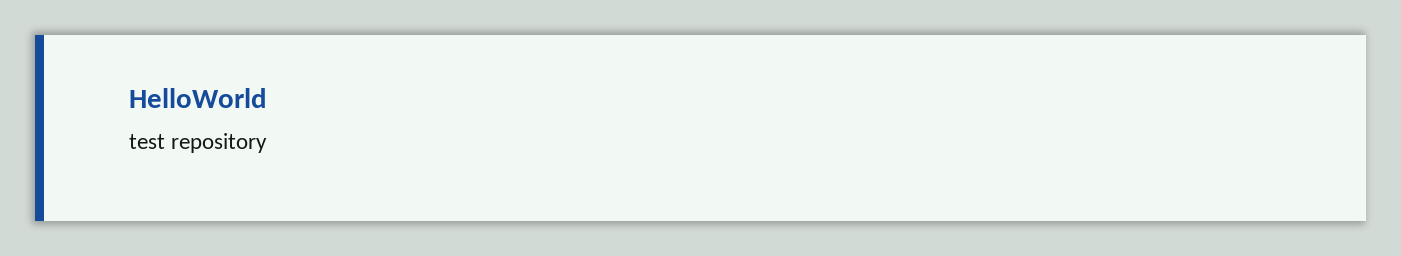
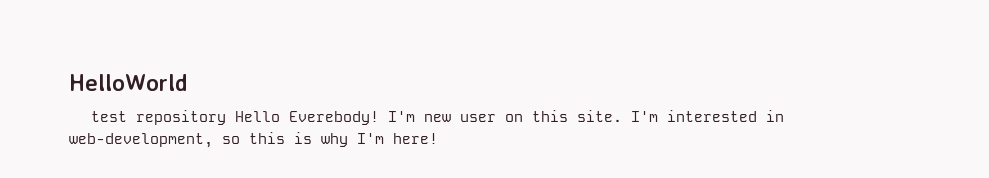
(268, 143) none -> [235,110,785,125] [69,132,438,148] Hello Everebody! I'm new user on this site. I'm interested in web-development, so this is why I'm here!

